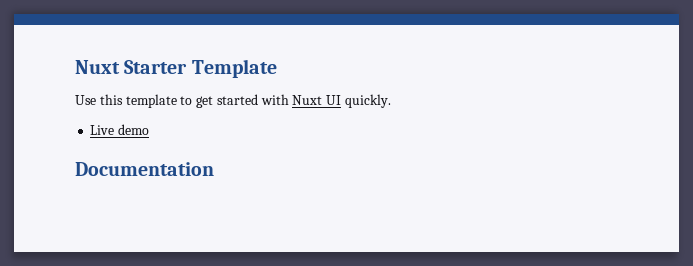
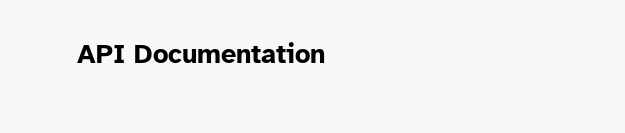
[75,59,277,78] [75,94,392,108] [90,124,150,135] Nuxt Starter Template // Use this template to get started with Nuxt UI quickly. // Live demo // -> [77,45,125,63] API

